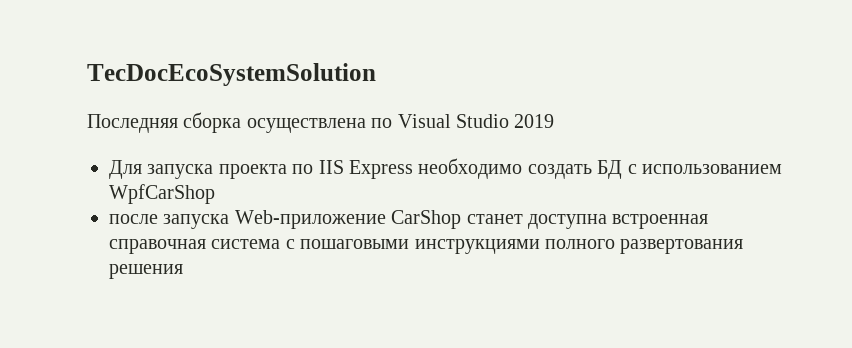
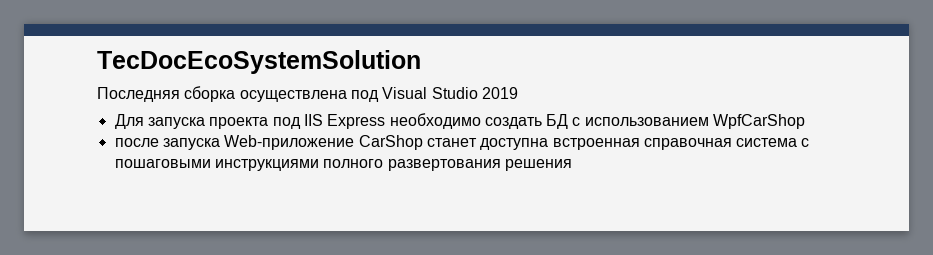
[371,118,393,128] по -> [350,90,379,102] под
[292,164,314,174] по -> [272,117,301,129] под

